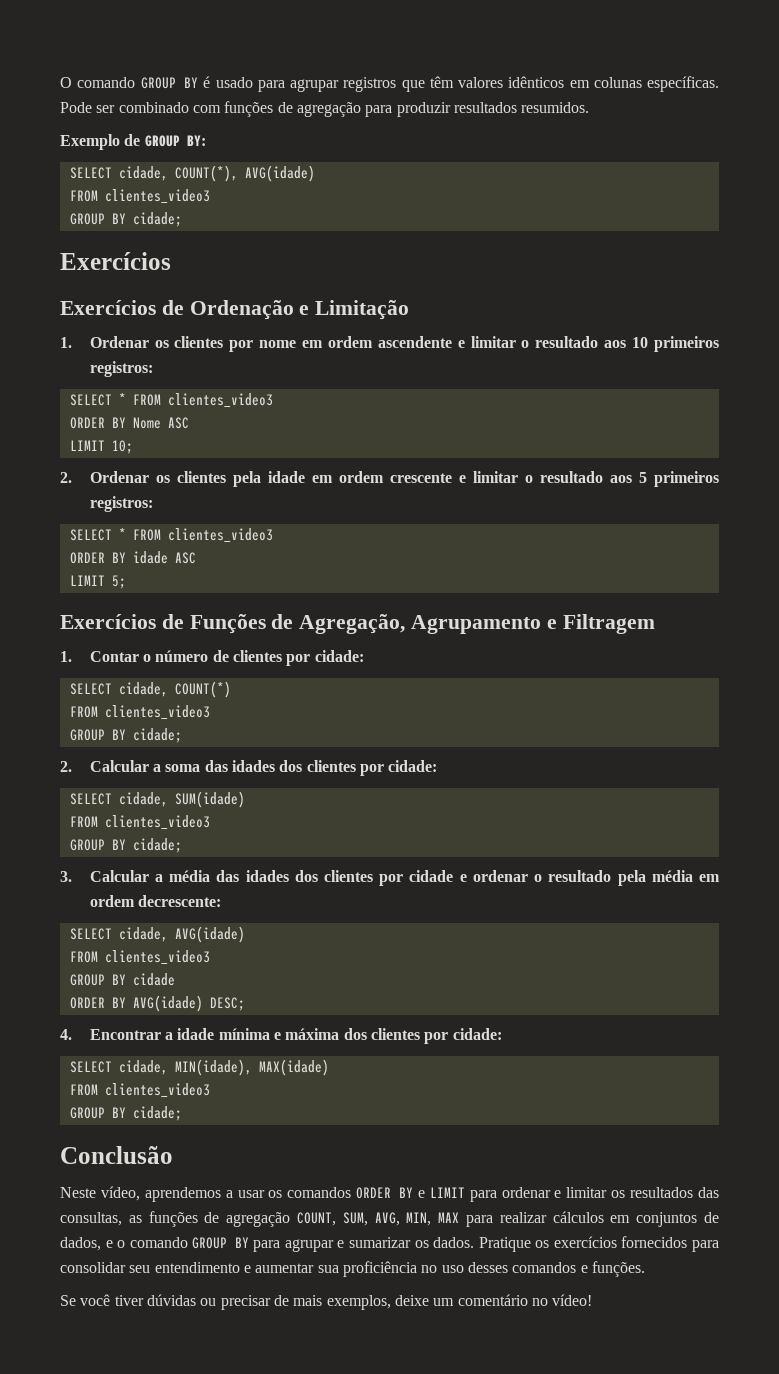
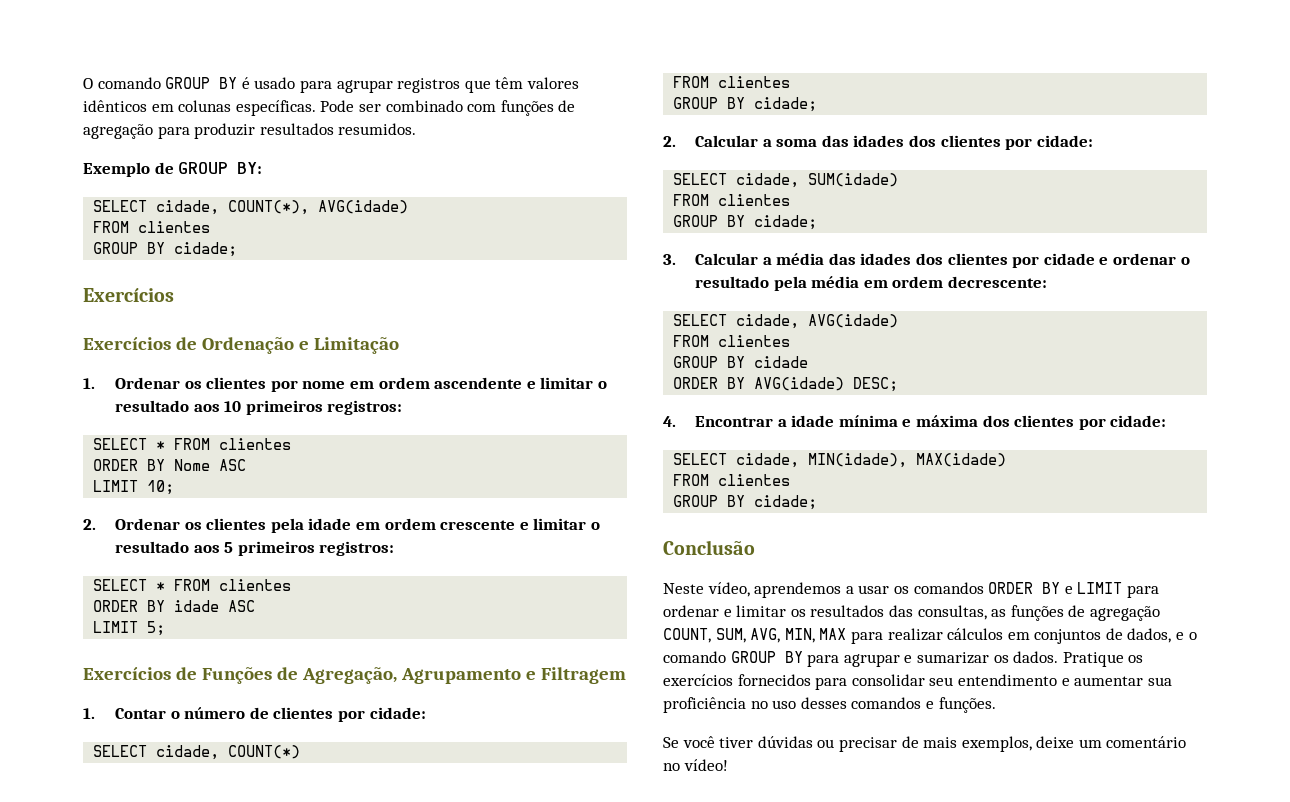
[104,189,210,204] clientes_video3 -> [138,221,211,233] clientes
[167,393,273,408] clientes_video3 -> [219,438,292,450] clientes
[167,528,273,543] clientes_video3 -> [219,579,292,591] clientes
[104,705,210,720] clientes_video3 -> [718,76,791,88] clientes
[104,815,210,830] clientes_video3 -> [718,194,791,206] clientes
[104,950,210,965] clientes_video3 -> [718,335,791,347] clientes
[104,1083,210,1098] clientes_video3 -> [718,474,791,486] clientes

